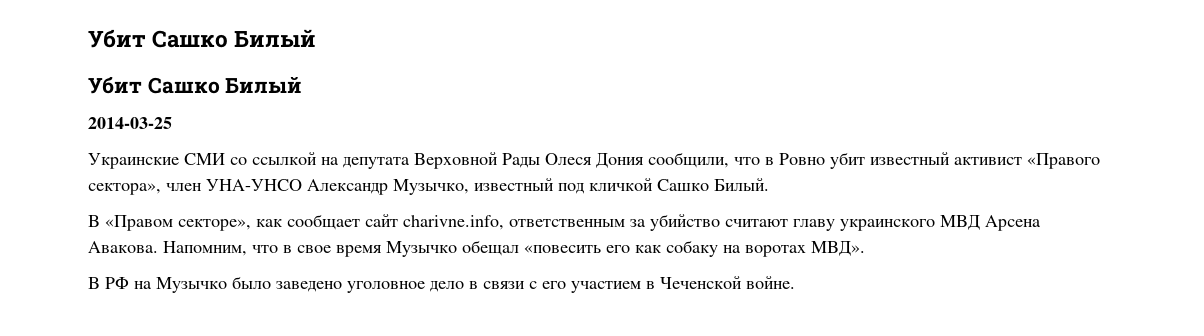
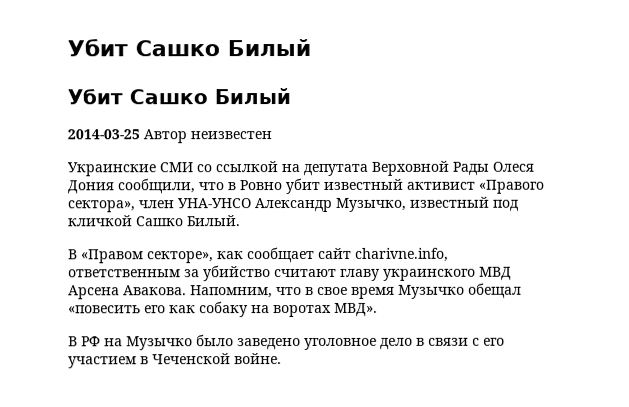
(172, 123) none -> [143,129,272,144] Автор неизвестен

